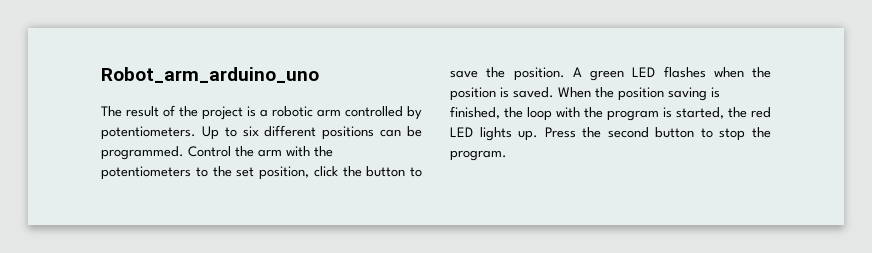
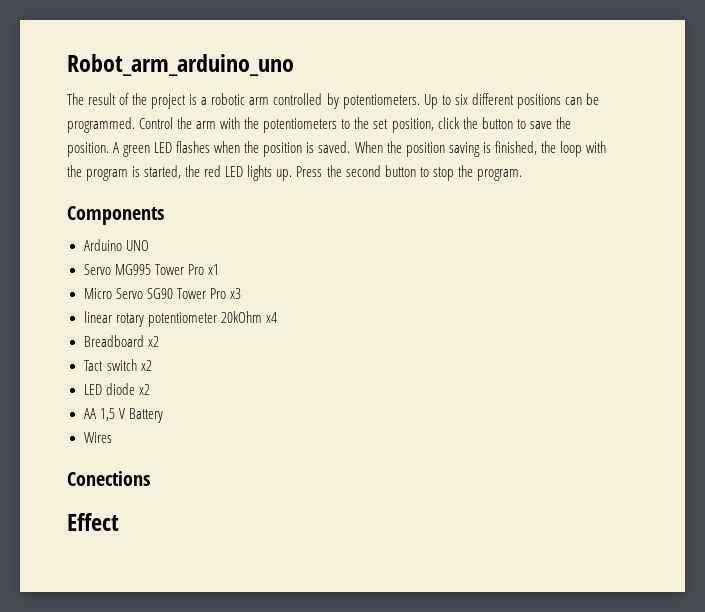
(507, 155) none -> [67,206,164,225] [83,239,149,251] [83,264,219,275] [83,288,241,299] [83,311,277,327] [83,335,159,347] [83,359,152,371] [83,383,150,395] [83,408,163,423] [83,432,112,443] [67,471,150,486] [67,513,119,531] // Components // Arduino UNO // Servo MG995 Tower Pro x1 // Micro Servo SG90 Tower Pro x3 // linear rotary potentiometer 20kOhm x4 // Breadboard x2 // Tact switch x2 // LED diode x2 // AA 1,5 V Battery // Wires // Conections // Effect

